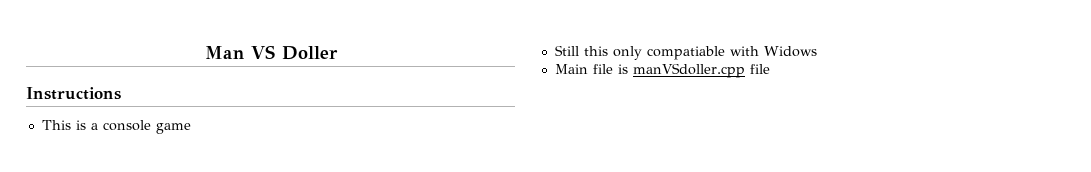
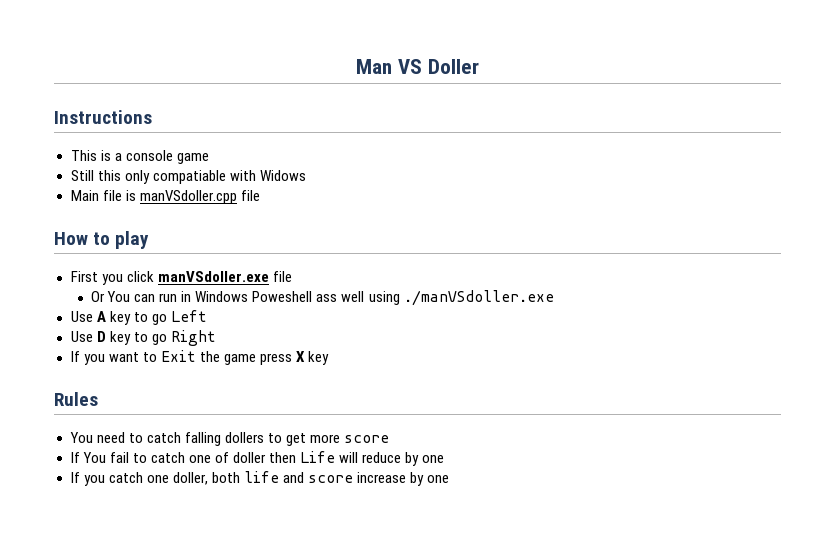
(770, 69) none -> [54,231,150,249] [70,271,292,285] [91,290,554,306] [70,310,207,325] [70,330,216,346] [70,350,329,365] [54,392,98,406] [69,432,389,446] [70,451,445,466] [70,471,450,486] // How to play // First you click manVSdoller.exe file // Or You can run in Windows Poweshell ass well using ./manVSdoller.exe // Use A key to go Left // Use D key to go Right // If you want to Exit the game press X key // Rules // You need to catch falling dollers to get more score // If You fail to catch one of doller then Life will reduce by one // If you catch one doller, both life and score increase by one

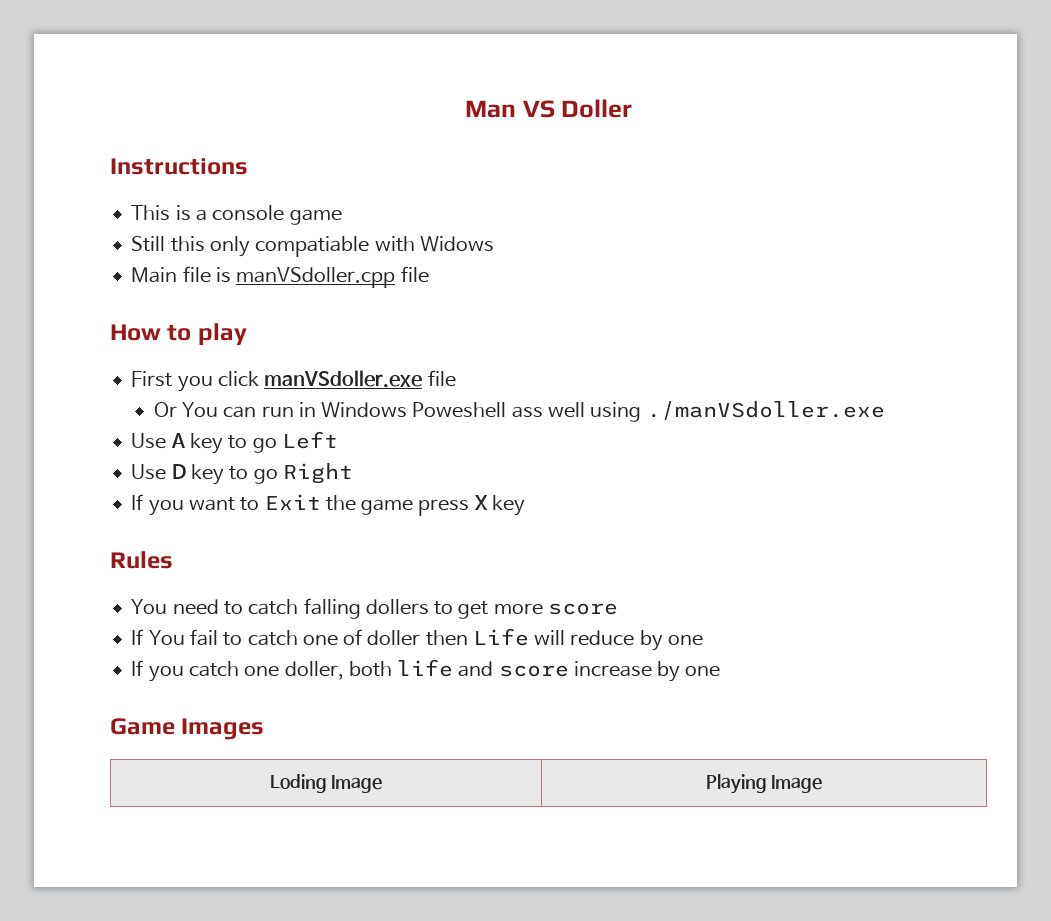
(450, 479) none -> [110,718,265,740] [269,774,383,793] [705,774,823,794] // Game Images // Loding Image | Playing Image

